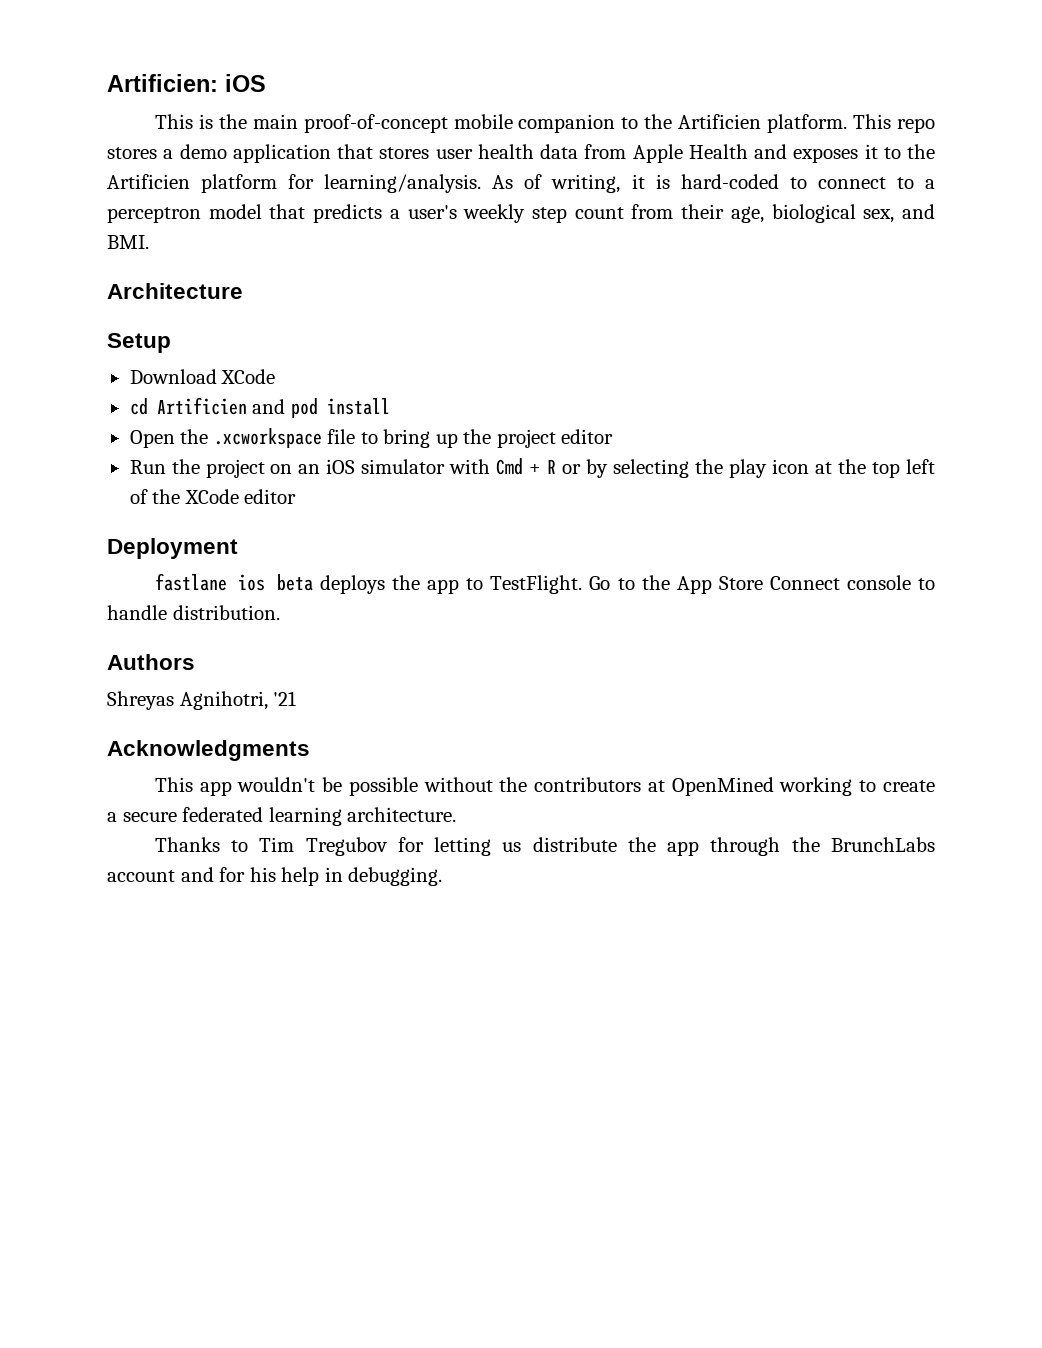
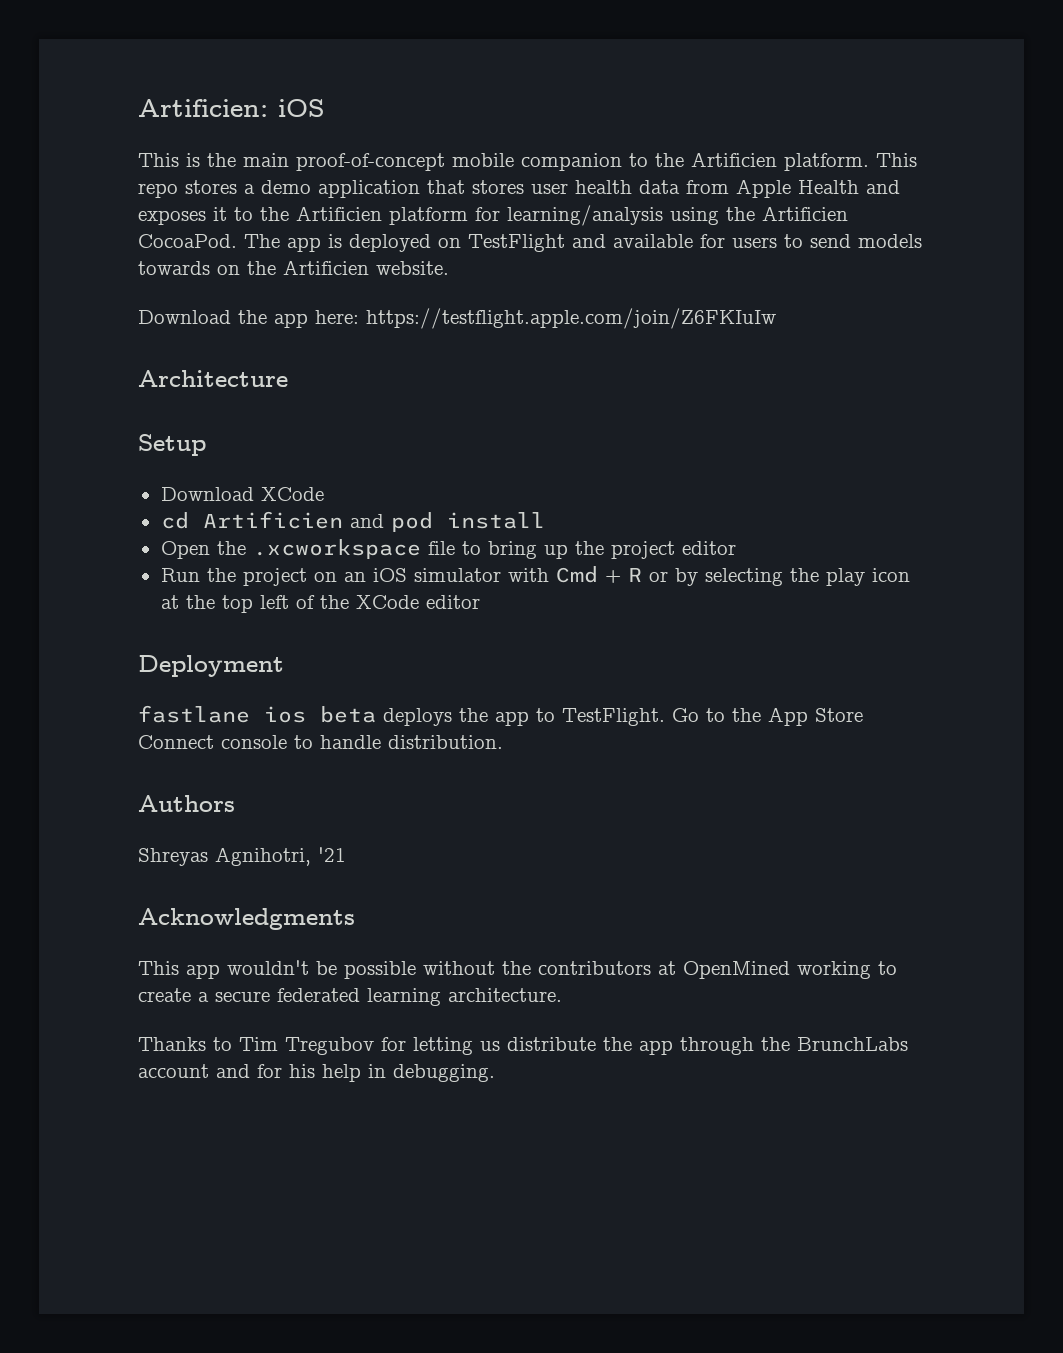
[324,174,936,193] [107,204,935,223] [107,235,149,249] learning/analysis. As of writing, it is hard-coded to connect to a perceptron model that predicts a user's weekly step count from their age, biological sex, and BMI. -> [507,205,848,226] [138,234,922,252] [138,260,449,275] [138,308,776,329] learning/analysis using the Artificien CocoaPod. The app is deployed on TestFlight and available for users to send models towards on the Artificien website. // Download the app here: https://testflight.apple.com/join/Z6FKIuIw

